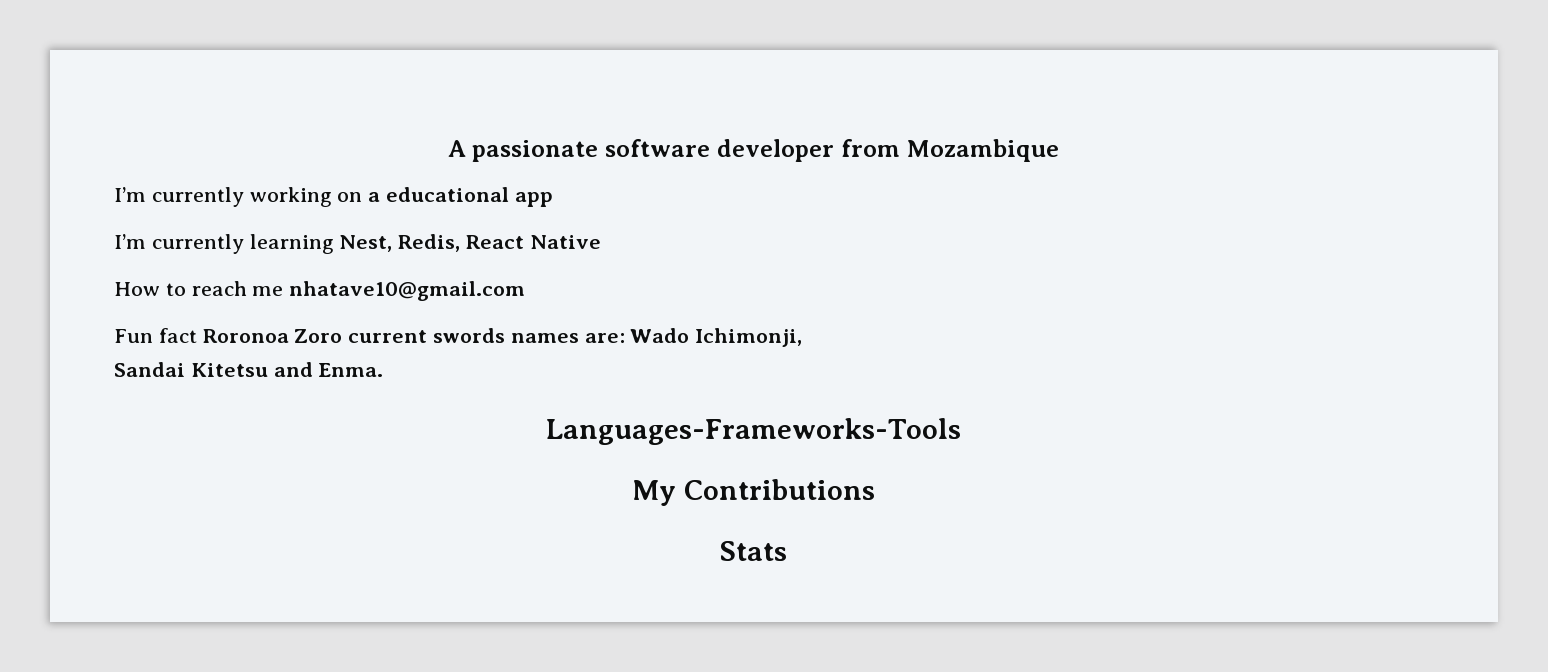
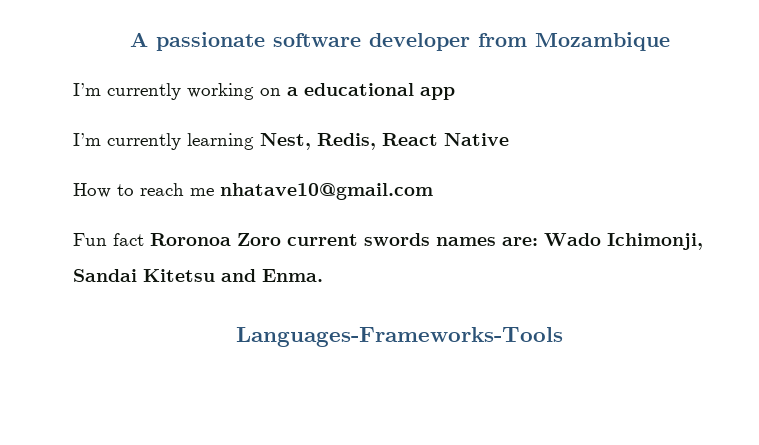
[632,479,875,506] [720,541,787,561] // My Contributions // Stats -> (563, 337) none

